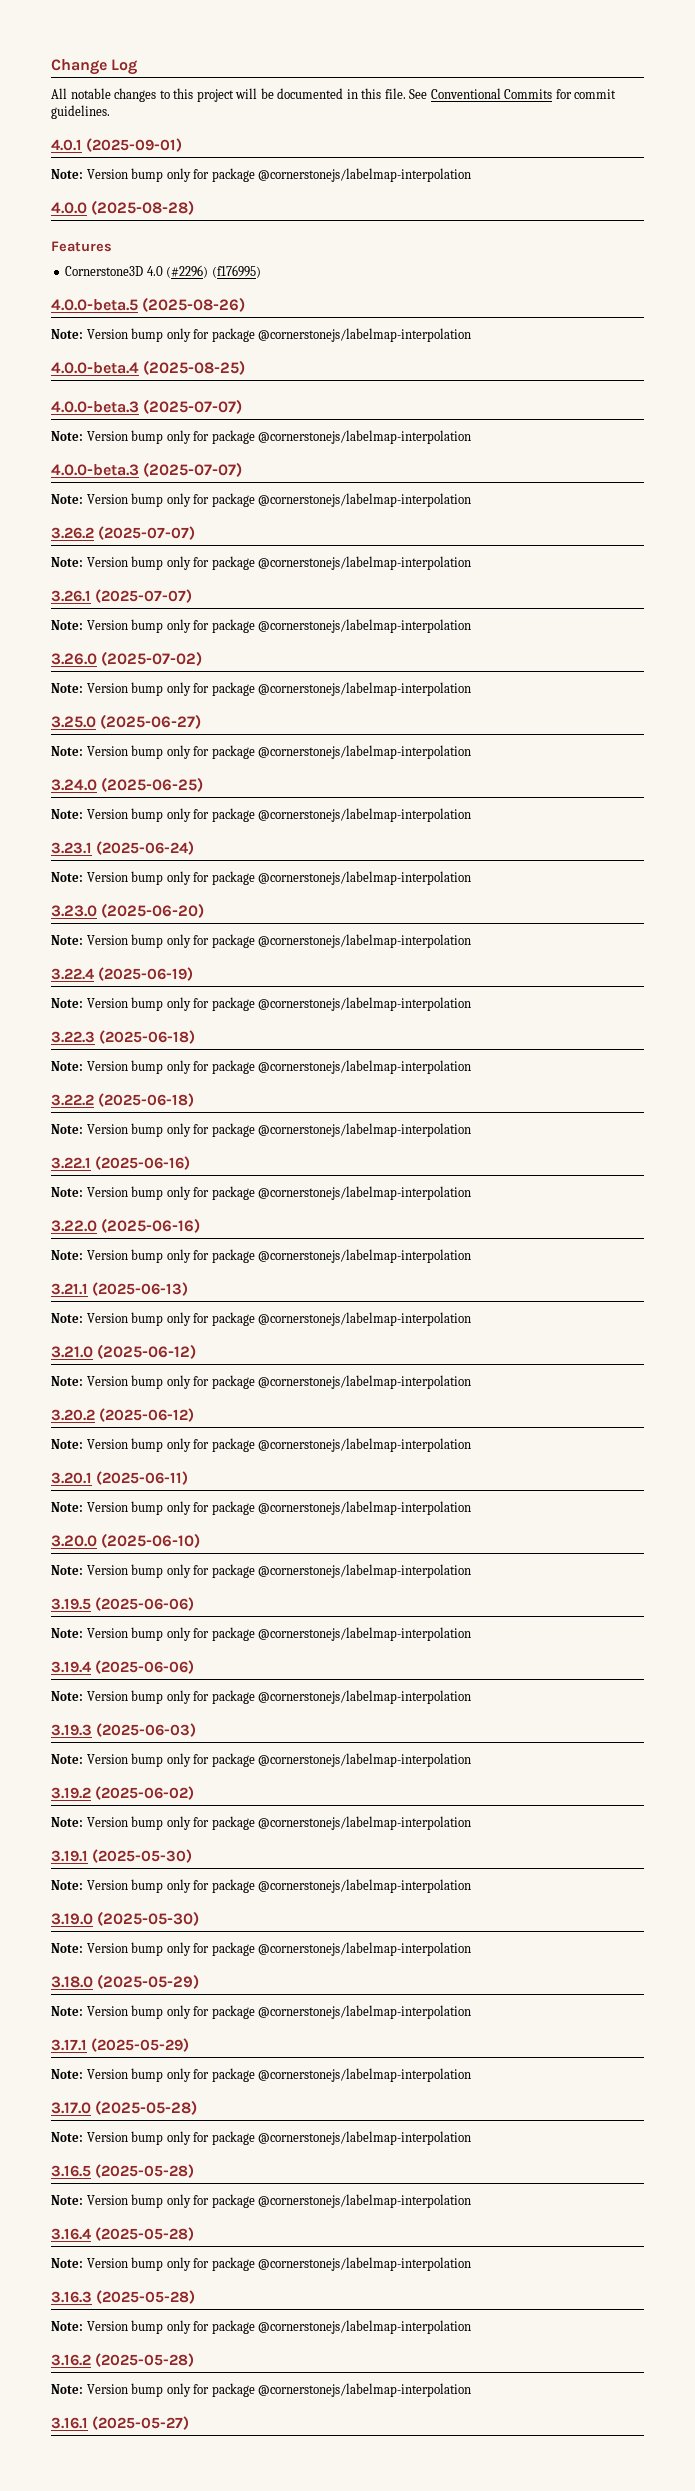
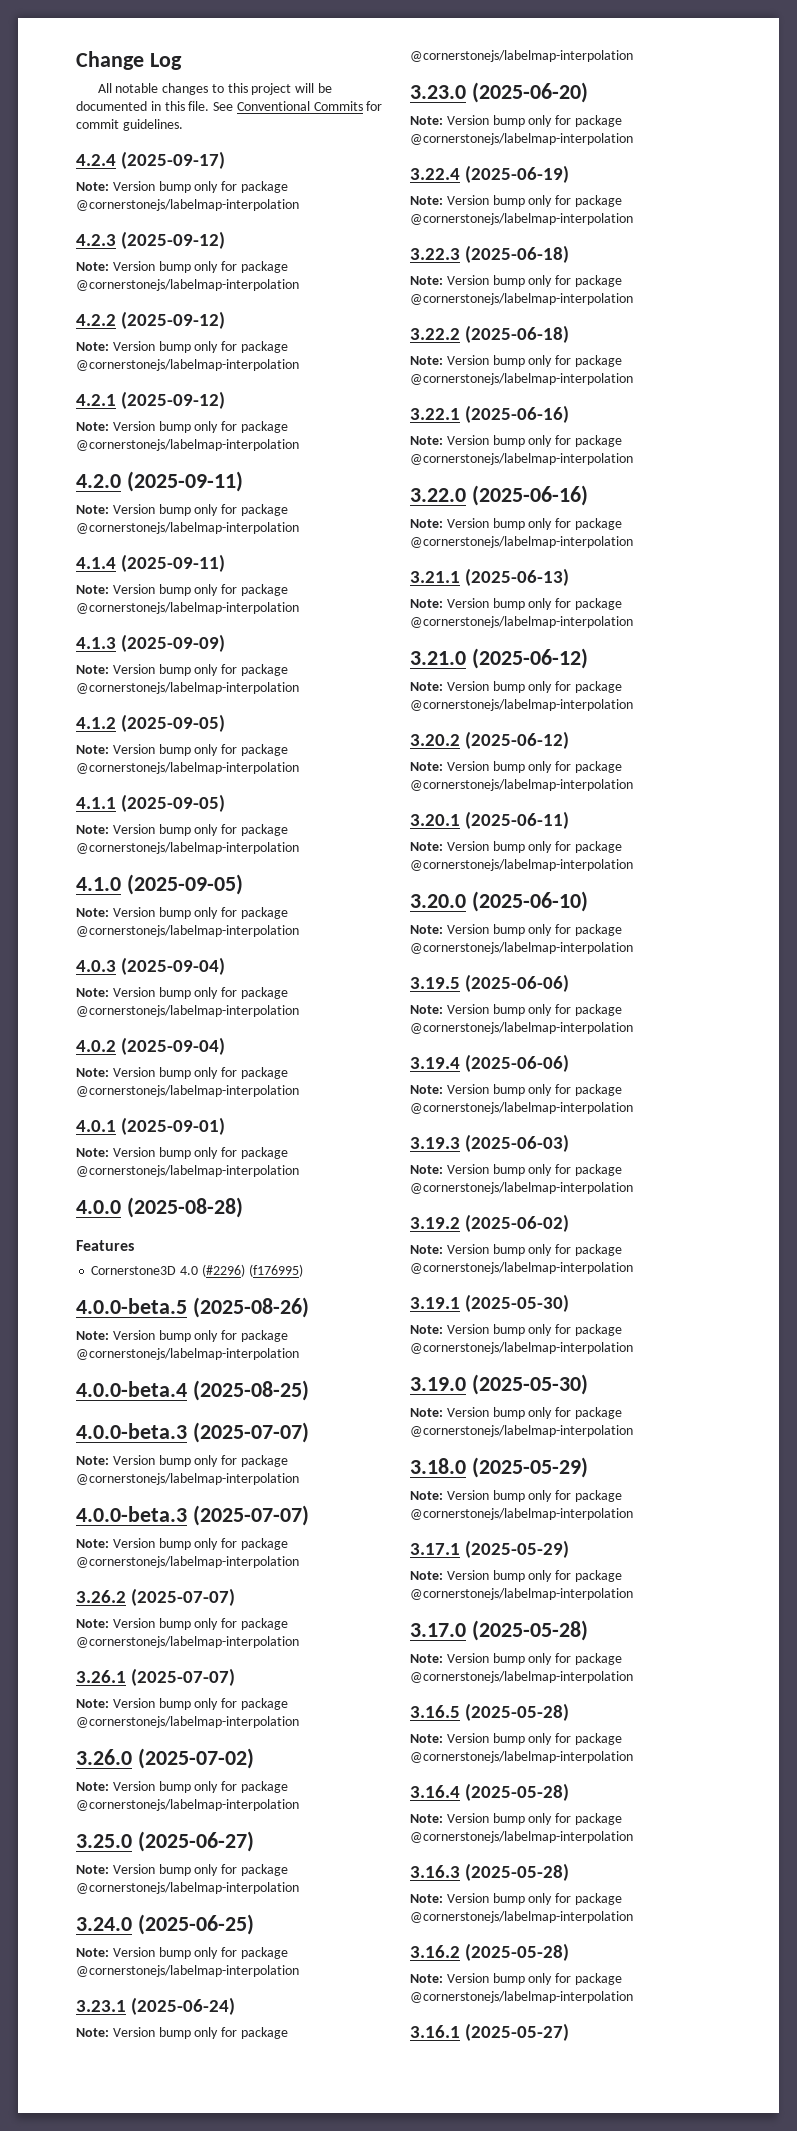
(110, 112) none -> [76,151,226,169] [76,181,288,193] [76,199,299,211] [76,231,226,249] [76,261,288,273] [76,279,299,291] [76,311,226,329] [76,341,288,353] [76,359,299,371] [76,391,226,409] [76,421,288,433] [76,439,299,451] [76,471,243,492] [76,504,288,516] [76,522,299,534] [76,554,226,572] [76,584,288,596] [76,602,299,614] [76,634,226,652] [76,664,288,676] [76,682,299,694] [76,714,226,732] [76,744,288,756] [76,762,299,774] [76,794,226,812] [76,824,288,836] [76,842,299,854] [76,874,243,895] [76,907,288,919] [76,925,299,937] [76,957,226,975] [76,987,288,999] [76,1005,299,1017] [76,1037,226,1055] [76,1067,288,1079] [76,1085,299,1097] // 4.2.4 (2025-09-17) // Note: Version bump only for package @cornerstonejs/labelmap-interpolation // 4.2.3 (2025-09-12) // Note: Version bump only for package @cornerstonejs/labelmap-interpolation // 4.2.2 (2025-09-12) // Note: Version bump only for package @cornerstonejs/labelmap-interpolation // 4.2.1 (2025-09-12) // Note: Version bump only for package @cornerstonejs/labelmap-interpolation // 4.2.0 (2025-09-11) // Note: Version bump only for package @cornerstonejs/labelmap-interpolation // 4.1.4 (2025-09-11) // Note: Version bump only for package @cornerstonejs/labelmap-interpolation // 4.1.3 (2025-09-09) // Note: Version bump only for package @cornerstonejs/labelmap-interpolation // 4.1.2 (2025-09-05) // Note: Version bump only for package @cornerstonejs/labelmap-interpolation // 4.1.1 (2025-09-05) // Note: Version bump only for package @cornerstonejs/labelmap-interpolation // 4.1.0 (2025-09-05) // Note: Version bump only for package @cornerstonejs/labelmap-interpolation // 4.0.3 (2025-09-04) // Note: Version bump only for package @cornerstonejs/labelmap-interpolation // 4.0.2 (2025-09-04) // Note: Version bump only for package @cornerstonejs/labelmap-interpolation

